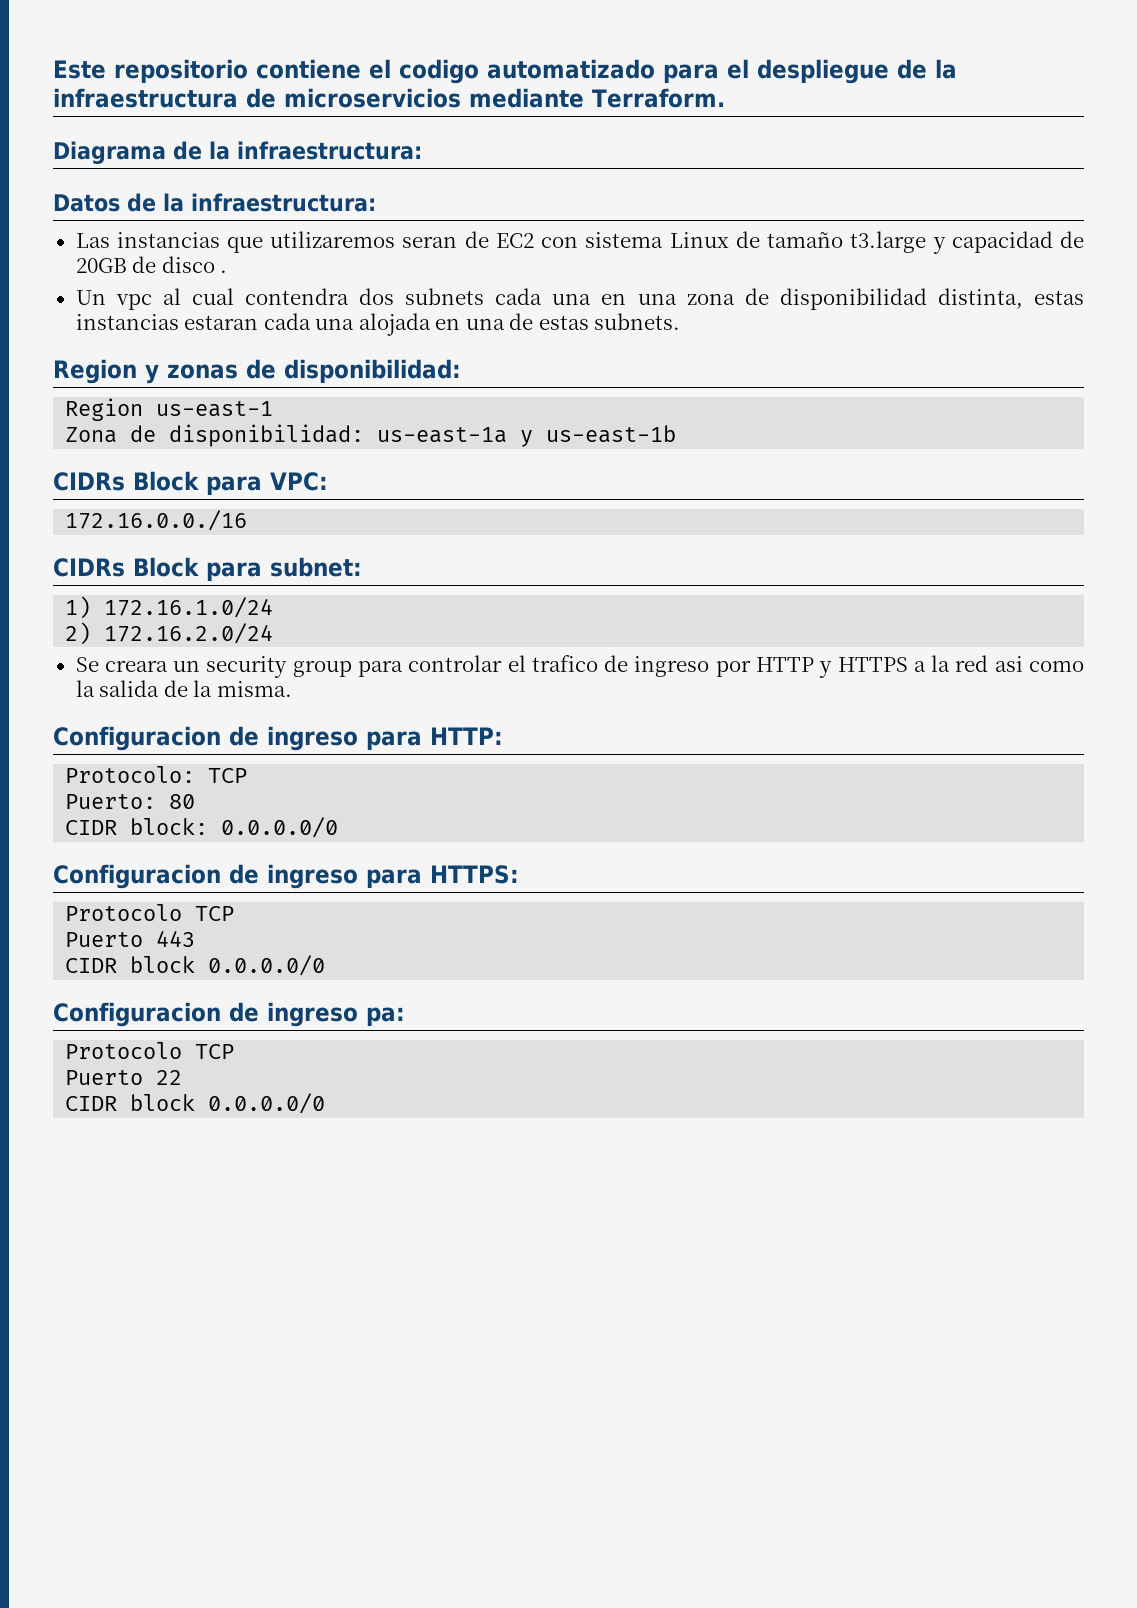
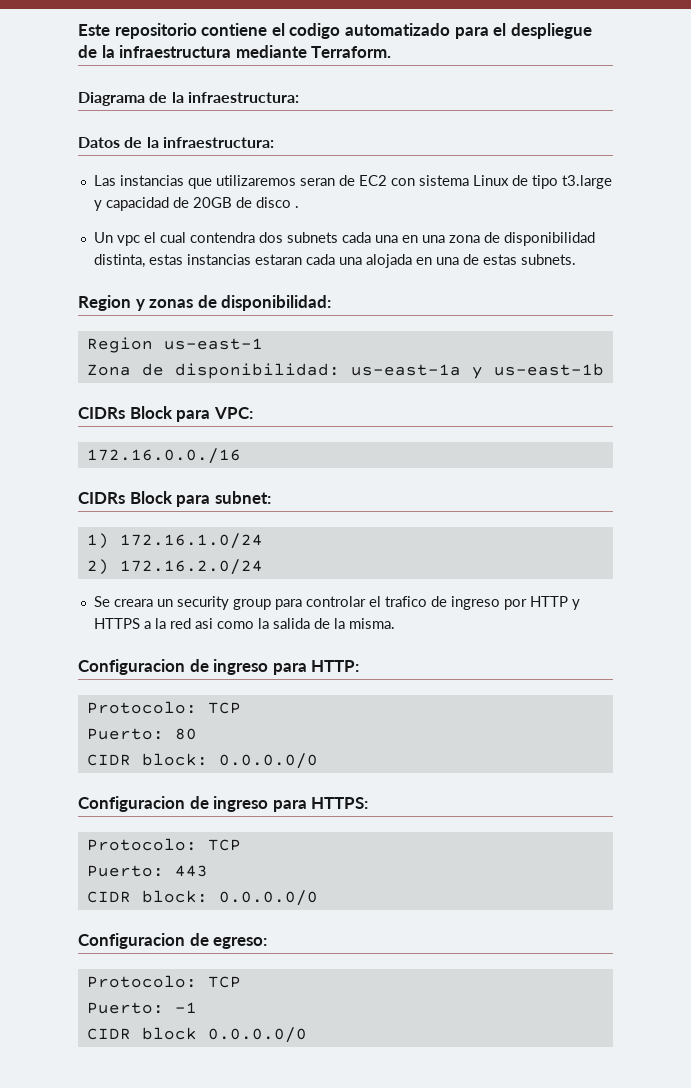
[246,88,461,108] de microservicios -> (232, 51) none
[767,232,844,248] tamaño -> [531,175,558,189] tipo
[162,288,181,305] al -> [143,232,156,243] el
[65,904,235,921] [65,932,144,947] Protocolo TCP // Puerto -> [86,838,241,851] [86,865,164,877] Protocolo: TCP // Puerto:
[130,955,326,976] [53,1002,405,1027] [65,1042,235,1059] [65,1070,183,1085] block 0.0.0.0/0 // Configuracion de ingreso pa: // Protocolo TCP // Puerto 22 -> [141,890,318,906] [78,933,268,949] [86,975,241,988] [86,1002,197,1014] block: 0.0.0.0/0 // Configuracion de egreso: // Protocolo: TCP // Puerto: -1

